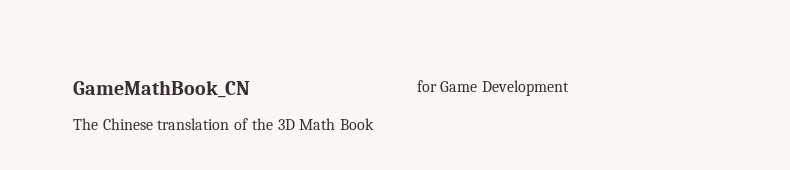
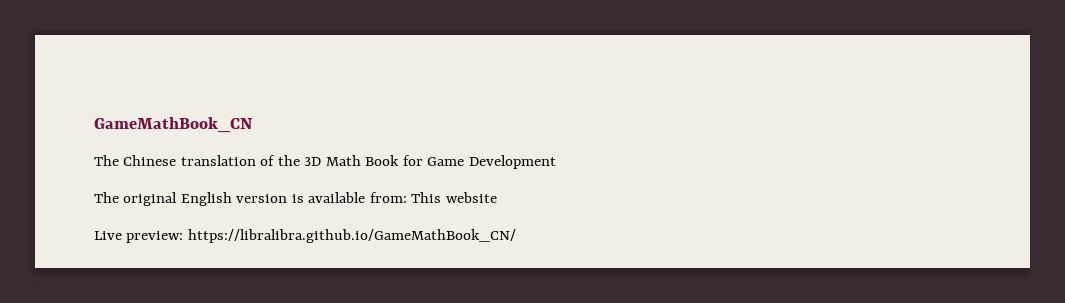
(569, 88) none -> [94,192,497,206] [94,229,516,243] // The original English version is available from: This website // Live preview: https://libralibra.github.io/GameMathBook_CN/

